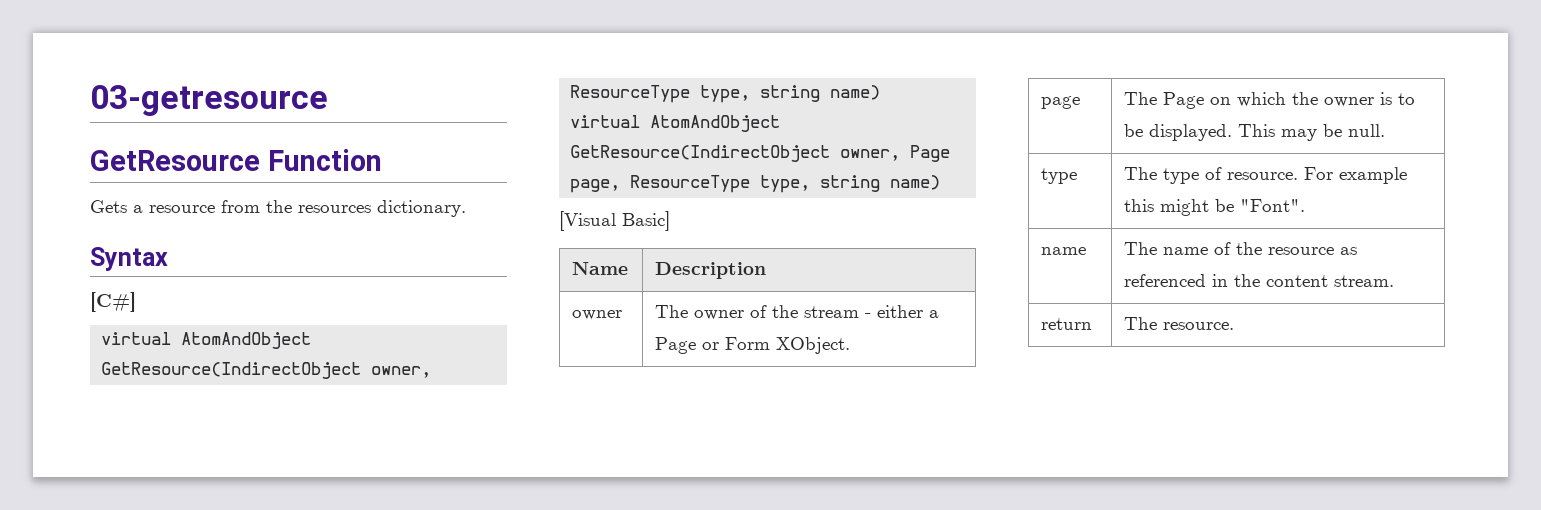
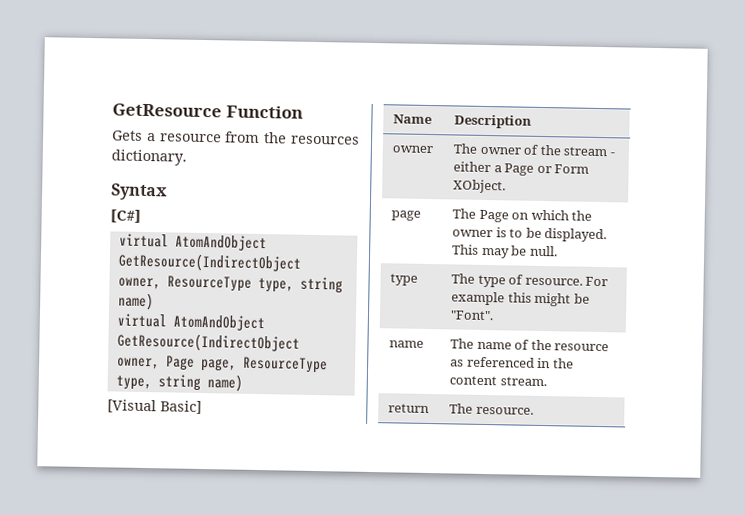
[90,85,328,116] 03-getresource // -> (112, 110) none

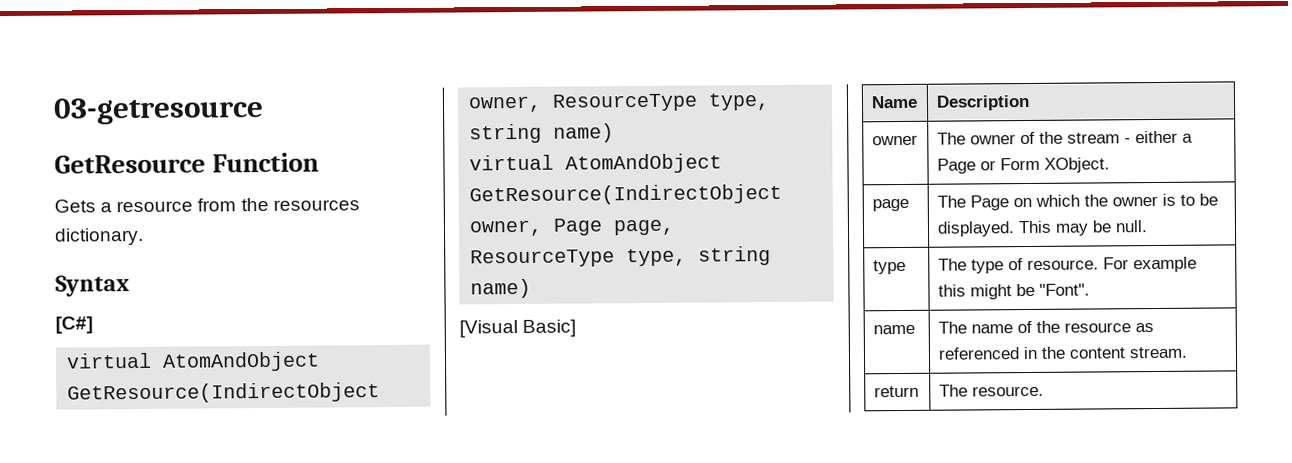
(112, 110) none -> [53,97,264,125] 03-getresource //

